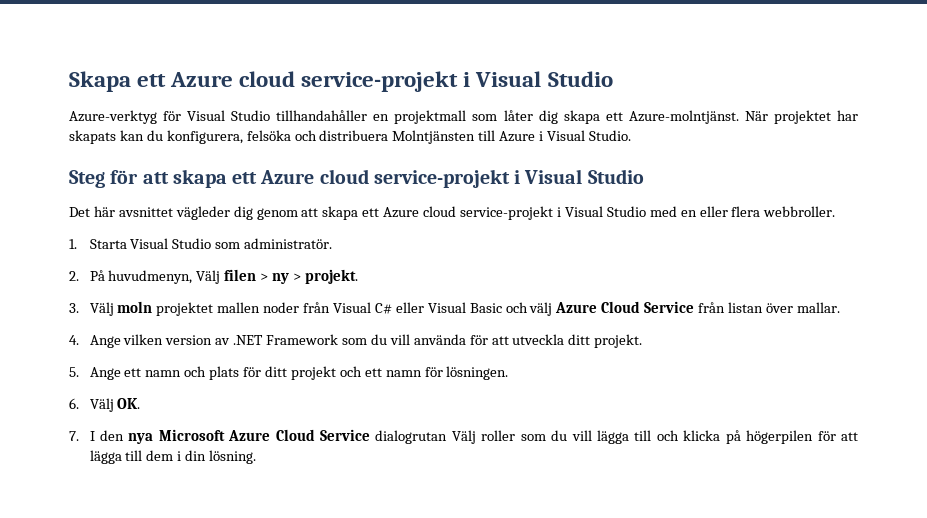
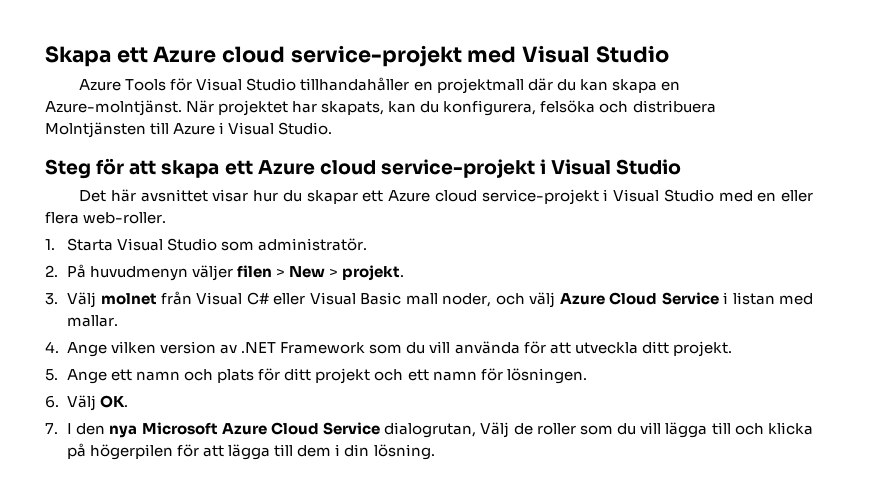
[463,71,613,87] [69,110,157,124] i Visual Studio // Azure-verktyg -> [467,45,669,63] [79,79,167,91] med Visual Studio // Azure Tools
[472,110,623,124] som låter dig skapa ett -> [527,78,680,93] där du kan skapa en
[69,130,116,144] skapats -> [321,101,385,115] skapats,
[175,206,359,220] vägleder dig genom att skapa -> [212,189,358,204] visar hur du skapar
[763,206,836,217] webbroller. -> [83,212,167,224] web-roller.
[108,270,221,284] huvudmenyn, Välj -> [90,265,234,281] huvudmenyn väljer
[272,273,290,284] ny -> [289,266,326,278] New
[117,301,300,316] moln projektet mallen noder -> [100,293,157,305] molnet
(502, 308) none -> [405,293,492,307] mall noder,
[698,302,793,313] från listan över -> [723,292,813,305] i listan med
[375,430,476,444] dialogrutan Välj -> [384,422,533,438] dialogrutan, Välj de

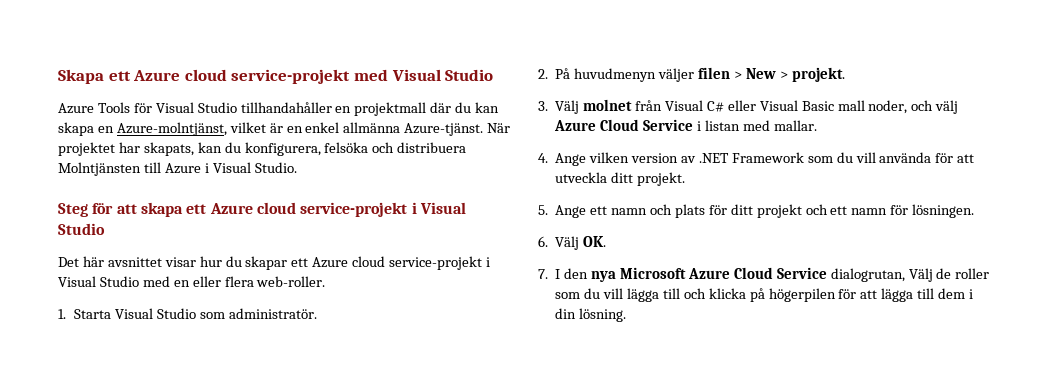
[45,100,182,116] Azure-molntjänst. -> [116,122,484,136] Azure-molntjänst, vilket är en enkel allmänna Azure-tjänst.

